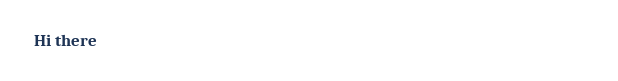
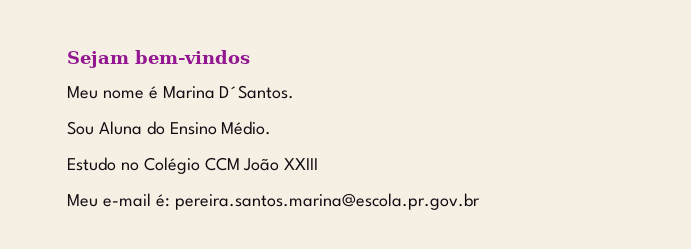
[34,34,98,46] Hi there -> [67,50,250,68] [67,85,295,99] [67,121,272,135] [67,157,319,174] [67,193,480,210] Sejam bem-vindos // Meu nome é Marina D´Santos. // Sou Aluna do Ensino Médio. // Estudo no Colégio CCM João XXIII // Meu e-mail é: pereira.santos.marina@escola.pr.gov.br

